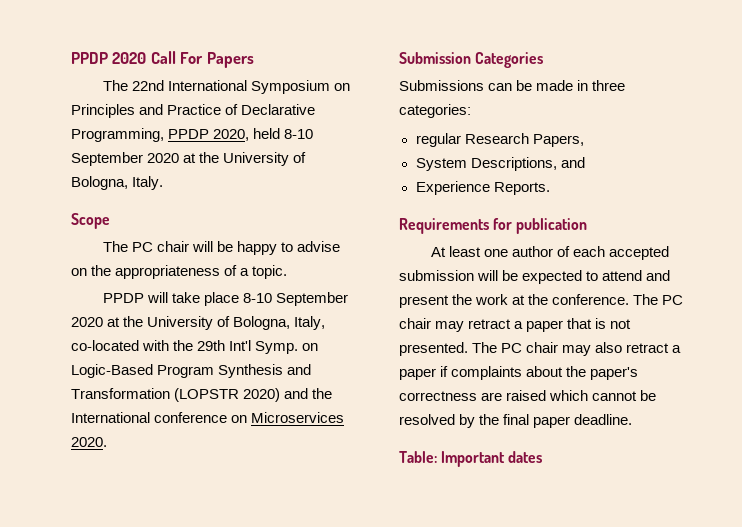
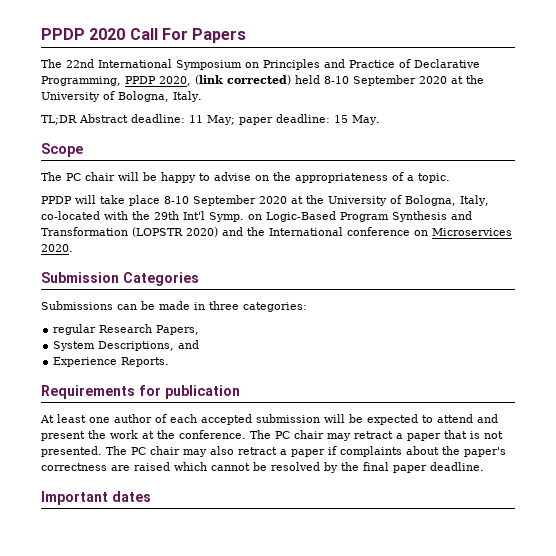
(250, 135) none -> [195,75,291,85] (link corrected)
(164, 183) none -> [41,114,380,125] // TL;DR Abstract deadline: 11 May; paper deadline: 15 May.
[399,451,437,463] Table: -> (484, 466) none

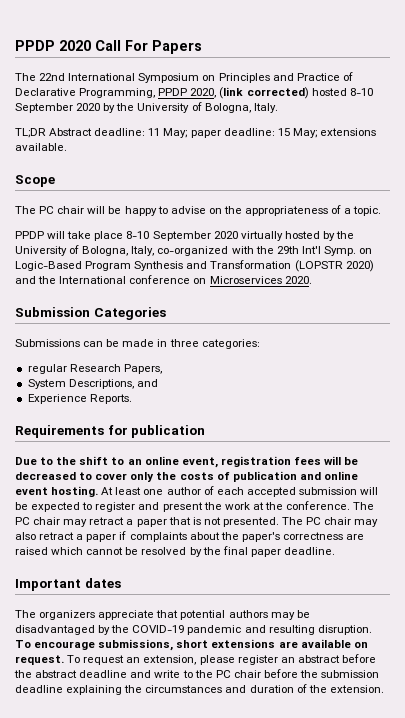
[295,75,463,86] held 8-10 September 2020 at -> [311,88,373,96] [15,103,116,113] hosted 8-10 September 2020 by
[352,115,380,125] May. -> [292,128,376,138] [15,143,67,151] May; extensions available.
[291,196,303,204] at -> [240,231,335,241] virtually hosted by
[41,211,100,220] co-located -> [157,246,229,256] co-organized
(240, 392) none -> [15,456,359,468] [15,471,358,482] [15,486,99,497] Due to the shift to an online event, registration fees will be decreased to cover only the costs of publication and online event hosting.
[437,414,473,423] attend -> [95,502,136,512] register
(151, 496) none -> [15,610,310,620] [15,625,372,635] [15,639,368,651] [15,654,376,665] [14,669,380,678] [15,684,384,695] // The organizers appreciate that potential authors may be disadvantaged by the COVID-19 pandemic and resulting disruption. To encourage submissions, short extensions are available on request. To request an extension, please register an abstract before the abstract deadline and write to the PC chair before the submission deadline explaining the circumstances and duration of the extension.

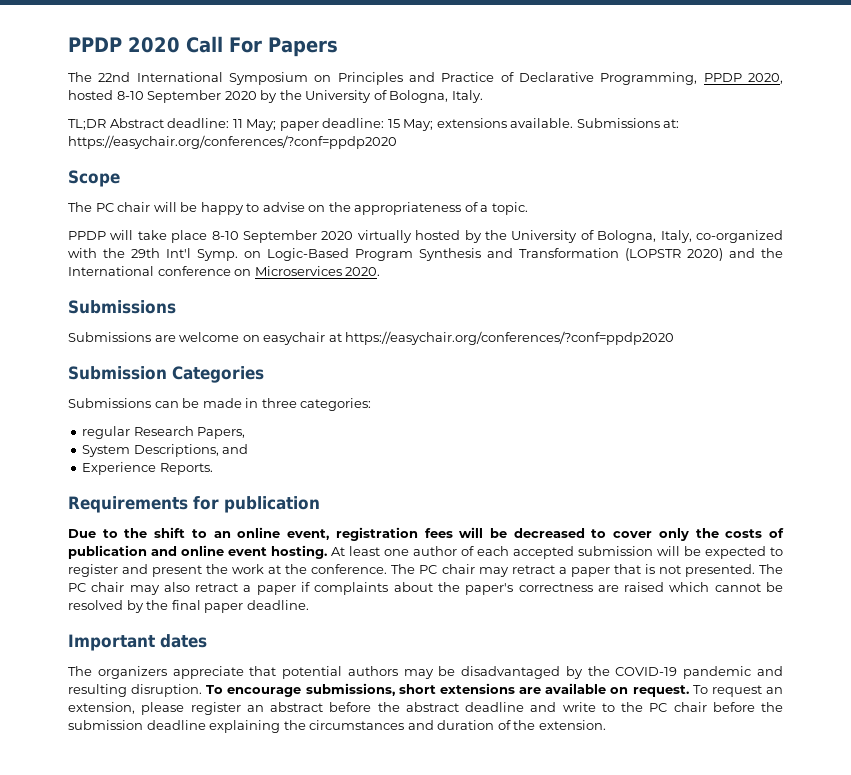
[219,87,309,99] (link corrected) -> (784, 78) none
(67, 147) none -> [576,118,680,128] [68,135,397,149] Submissions at: https://easychair.org/conferences/?conf=ppdp2020
(312, 280) none -> [68,300,176,314] [68,331,675,345] // Submissions // Submissions are welcome on easychair at https://easychair.org/conferences/?conf=ppdp2020

